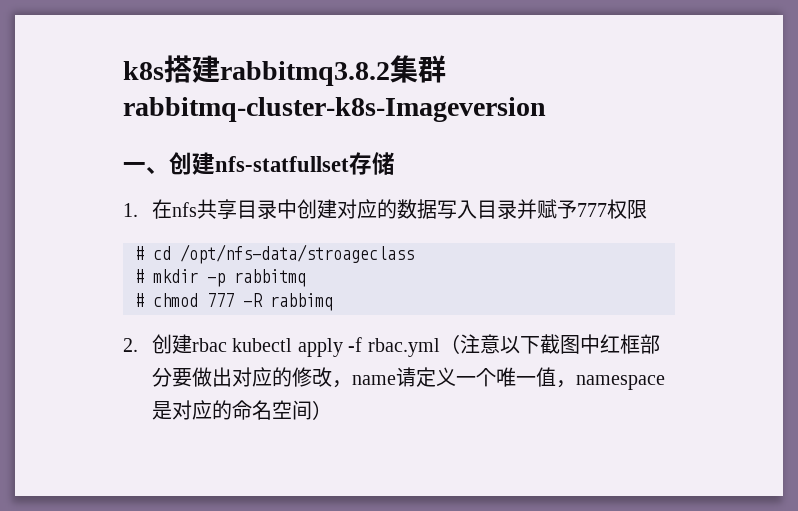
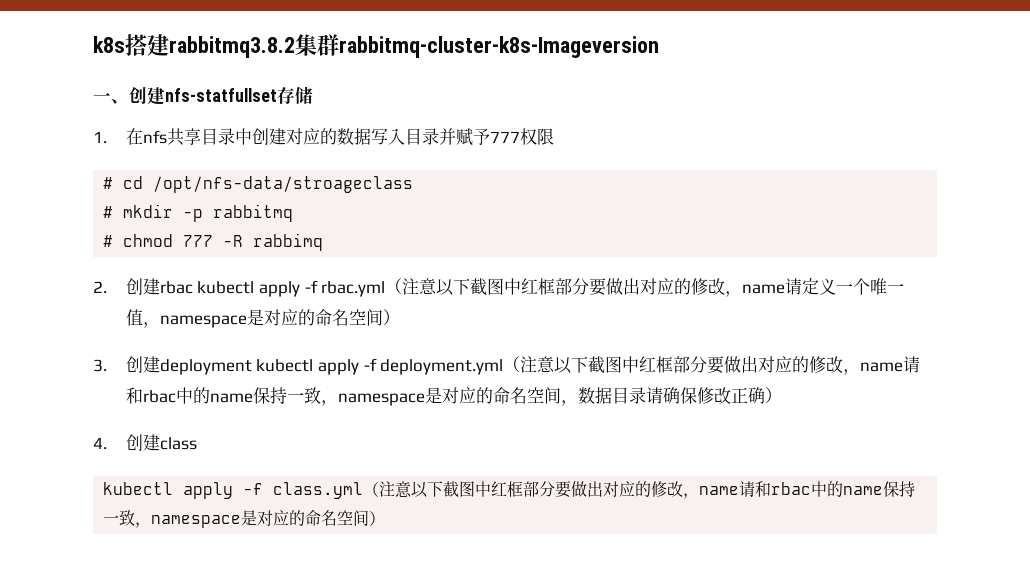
(332, 410) none -> [93,356,921,375] [125,387,782,406] [93,434,197,451] [103,481,916,499] [103,510,386,528] // 3.创建deployment kubectl apply -f deployment.yml（注意以下截图中红框部分要做出对应的修改，name请和rbac中的name保持一致，namespace是对应的命名空间，数据目录请确保修改正确） // 4.创建class // kubectl apply -f class.yml（注意以下截图中红框部分要做出对应的修改，name请和rbac中的name保持一致，namespace是对应的命名空间）

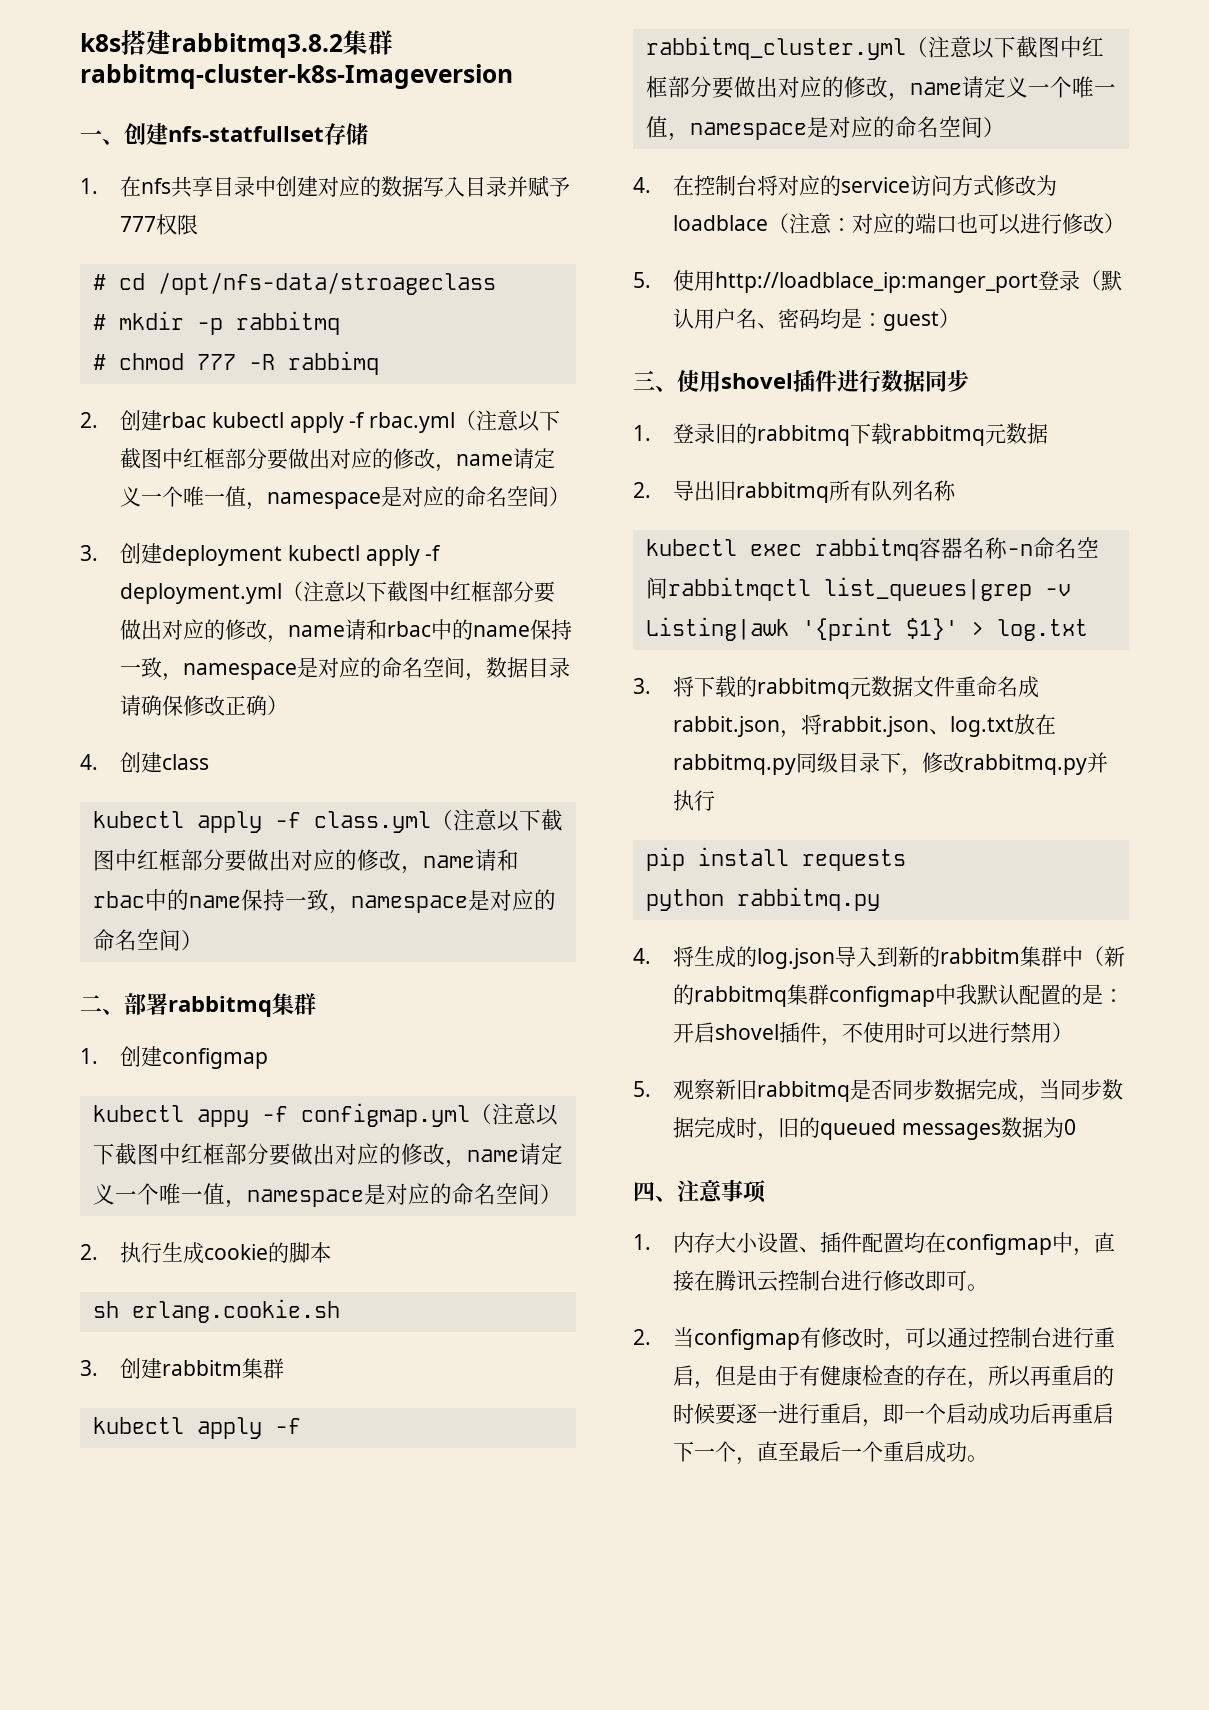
(386, 518) none -> [80,993,316,1017] [80,1046,269,1069] [92,1103,558,1127] [92,1143,563,1168] [92,1183,562,1208] [80,1242,332,1264] [92,1299,340,1323] [80,1358,285,1379] [92,1417,301,1439] [645,36,1104,60] [645,76,1116,101] [645,116,1005,141] [633,175,1058,196] [673,213,1126,235] [633,270,1123,293] [673,308,961,331] [633,370,969,392] [633,423,1049,446] [633,480,957,503] [645,537,1099,561] [645,577,1071,601] [645,617,1088,641] [633,676,1040,699] [673,714,1057,738] [673,752,1109,776] [673,790,716,811] [645,847,906,871] [645,887,880,911] [633,946,1126,969] [673,984,1125,1007] [673,1022,1074,1046] [633,1079,1124,1103] [673,1117,1077,1141] [633,1179,766,1203] [633,1232,1116,1256] [673,1270,989,1292] [633,1327,1116,1351] [673,1365,1115,1389] [673,1403,1115,1427] [673,1441,989,1465] // 二、部署rabbitmq集群 // 1.创建configmap // kubectl appy -f configmap.yml（注意以下截图中红框部分要做出对应的修改，name请定义一个唯一值，namespace是对应的命名空间） // 2.执行生成cookie的脚本 // sh erlang.cookie.sh // 3.创建rabbitm集群 // kubectl apply -f rabbitmq_cluster.yml（注意以下截图中红框部分要做出对应的修改，name请定义一个唯一值，namespace是对应的命名空间） // 4.在控制台将对应的service访问方式修改为loadblace（注意：对应的端口也可以进行修改） // 5.使用http://loadblace_ip:manger_port登录（默认用户名、密码均是：guest） // 三、使用shovel插件进行数据同步 // 1.登录旧的rabbitmq下载rabbitmq元数据 // 2.导出旧rabbitmq所有队列名称 // kubectl exec rabbitmq容器名称-n命名空间rabbitmqctl list_queues|grep -v Listing|awk '{print $1}' > log.txt // 3.将下载的rabbitmq元数据文件重命名成rabbit.json，将rabbit.json、log.txt放在rabbitmq.py同级目录下，修改rabbitmq.py并执行 // pip install requests // python rabbitmq.py // 4.将生成的log.json导入到新的rabbitm集群中（新的rabbitmq集群configmap中我默认配置的是：开启shovel插件，不使用时可以进行禁用） // 5.观察新旧rabbitmq是否同步数据完成，当同步数据完成时，旧的queued messages数据为0 // 四、注意事项 // 1.内存大小设置、插件配置均在configmap中，直接在腾讯云控制台进行修改即可。 // 2.当configmap有修改时，可以通过控制台进行重启，但是由于有健康检查的存在，所以再重启的时候要逐一进行重启，即一个启动成功后再重启下一个，直至最后一个重启成功。

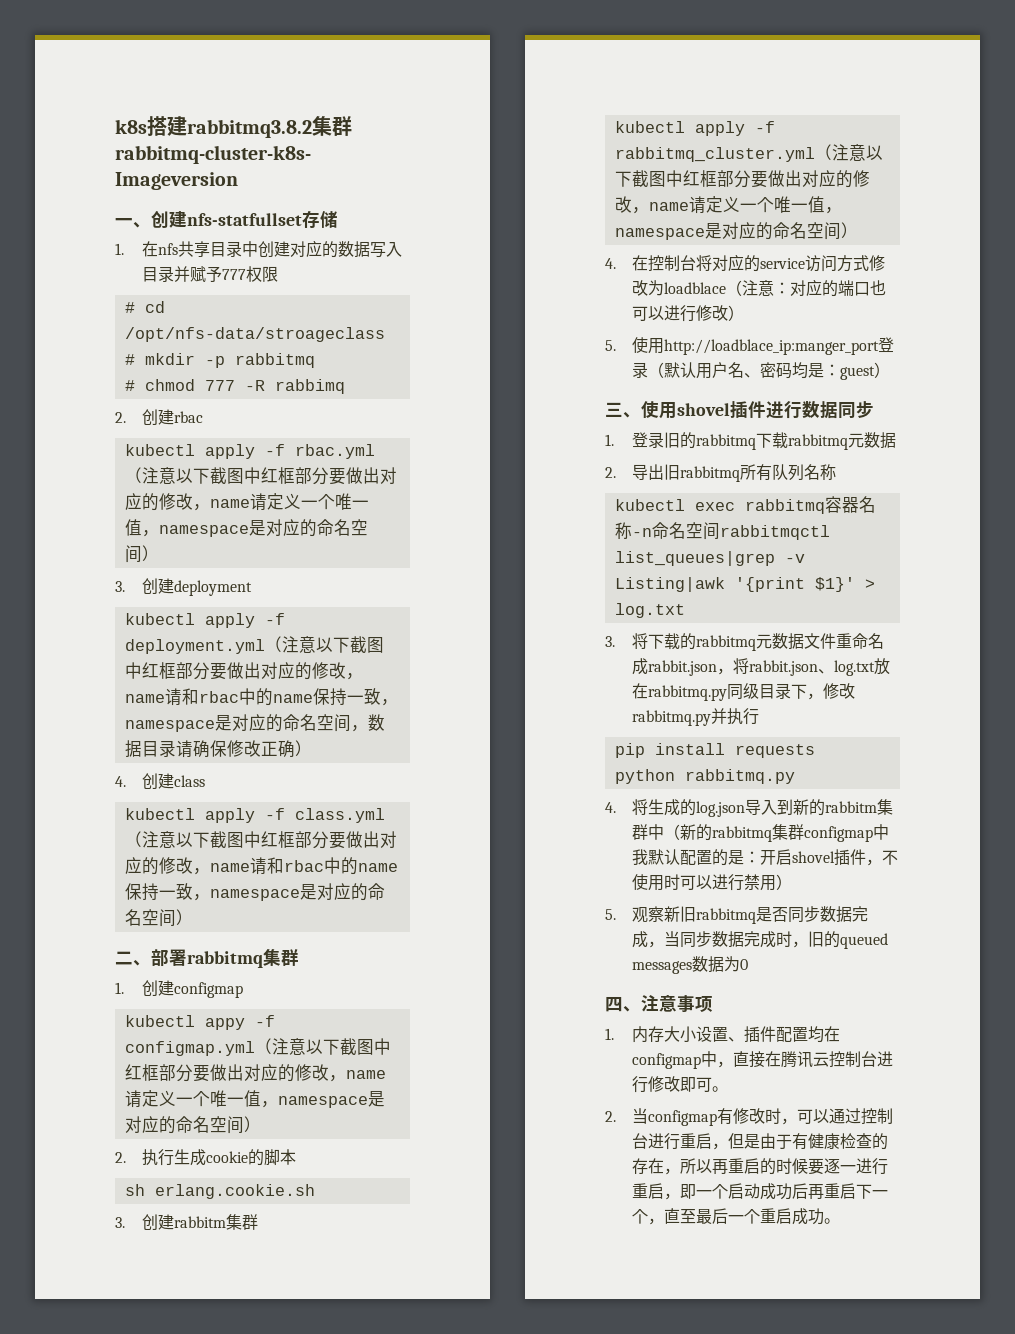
(207, 420) none -> (204, 417) //
(283, 555) none -> (253, 588) //

